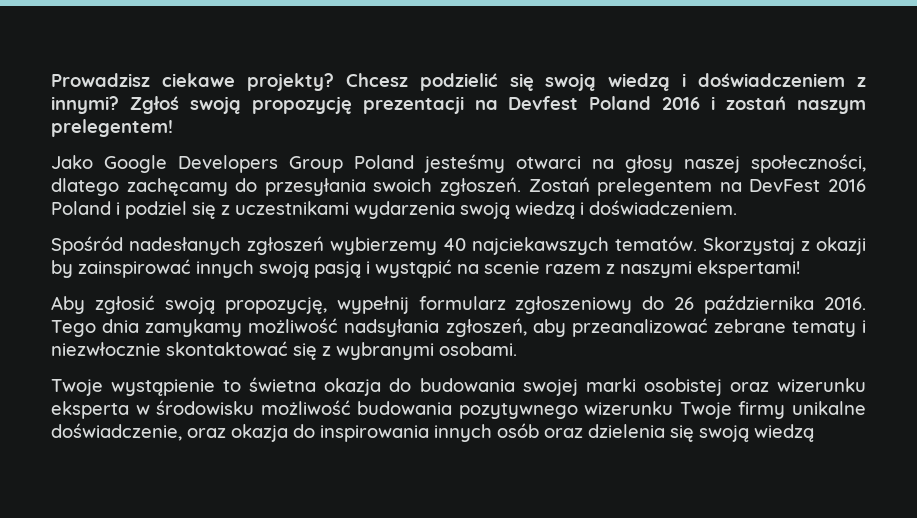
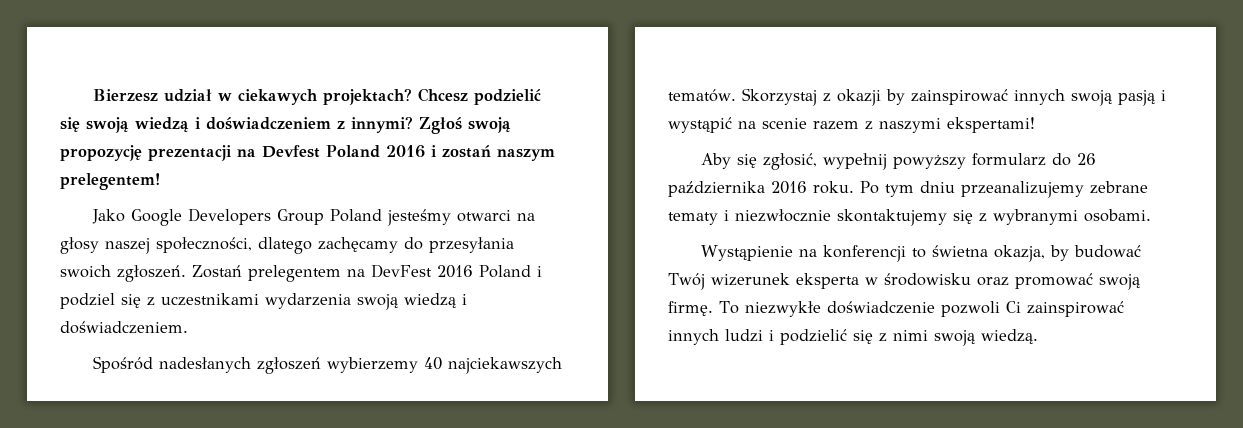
[51,73,334,91] Prowadzisz ciekawe projekty? -> [92,88,412,105] Bierzesz udział w ciekawych projektach?
[94,295,866,314] [51,318,708,337] zgłosić swoją propozycję, wypełnij formularz zgłoszeniowy do 26 października 2016. Tego dnia zamykamy możliwość nadsyłania zgłoszeń, aby przeanalizować -> [736,153,1096,170] [668,181,1084,198] się zgłosić, wypełnij powyższy formularz do 26 października 2016 roku. Po tym dniu przeanalizujemy
[166,341,288,356] skontaktować -> [837,209,947,226] skontaktujemy
[51,377,866,396] [51,400,866,419] [51,423,814,442] Twoje wystąpienie to świetna okazja do budowania swojej marki osobistej oraz wizerunku eksperta w środowisku możliwość budowania pozytywnego wizerunku Twoje firmy unikalne doświadczenie, oraz okazja do inspirowania innych osób oraz dzielenia się swoją wiedzą -> [700,245,1141,262] [668,273,1141,290] [668,301,1124,317] [668,329,1038,346] Wystąpienie na konferencji to świetna okazja, by budować Twój wizerunek eksperta w środowisku oraz promować swoją firmę. To niezwykłe doświadczenie pozwoli Ci zainspirować innych ludzi i podzielić się z nimi swoją wiedzą.

